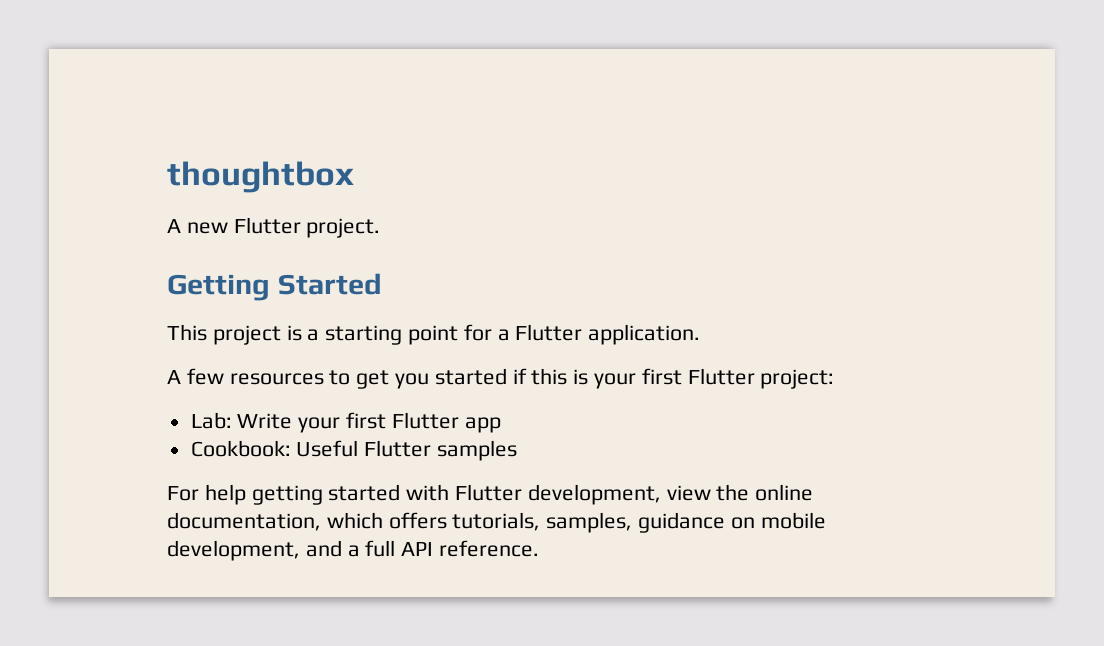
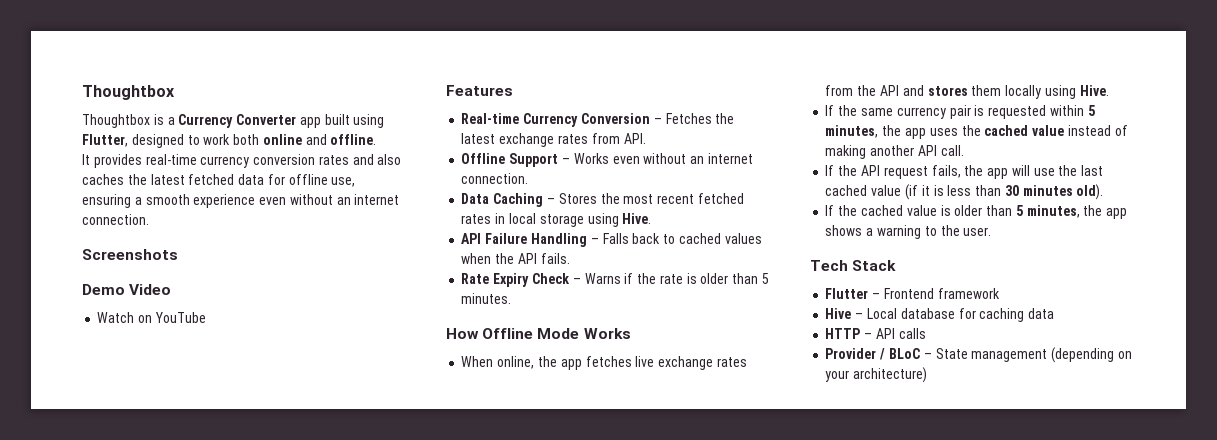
[167,161,354,193] [167,217,381,238] [167,273,382,301] [167,324,701,345] [167,368,835,389] [190,412,501,433] [190,440,518,461] [167,484,814,505] [167,512,826,533] [167,540,540,561] thoughtbox // A new Flutter project. // Getting Started // This project is a starting point for a Flutter application. // A few resources to get you started if this is your first Flutter project: // Lab: Write your first Flutter app // Cookbook: Useful Flutter samples // For help getting started with Flutter development, view the online documentation, which offers tutorials, samples, guidance on mobile development, and a full API reference. -> [82,85,175,100] [82,114,385,128] [82,134,377,148] [82,154,402,168] [82,174,356,187] [82,194,400,208] [82,214,149,225] [82,249,178,260] [82,284,172,295] [97,312,206,323] [446,85,513,96] [461,113,735,127] [461,133,646,147] [461,153,753,167] [461,173,529,184] [461,193,744,207] [461,213,652,227] [461,233,762,247] [461,253,570,264] [461,273,769,287] [461,293,512,304] [446,328,631,339] [461,356,747,370] [825,85,1109,99] [825,105,1095,119] [825,125,1128,139] [825,145,964,159] [825,165,1104,179] [825,184,1104,200] [825,205,1128,219] [825,225,992,239] [810,260,897,271] [825,288,1000,299] [825,308,1055,322] [825,328,926,339] [825,347,1132,363] [825,367,928,383] Thoughtbox // Thoughtbox is a Currency Converter app built using Flutter, designed to work both online and offline. // It provides real-time currency conversion rates and also caches the latest fetched data for offline use, ensuring a smooth experience even without an internet connection. // Screenshots // Demo Video // Watch on YouTube // Features // Real-time Currency Conversion – Fetches the latest exchange rates from API. // Offline Support – Works even without an internet connection. // Data Caching – Stores the most recent fetched rates in local storage using Hive. // API Failure Handling – Falls back to cached values when the API fails. // Rate Expiry Check – Warns if the rate is older than 5 minutes. // How Offline Mode Works // When online, the app fetches live exchange rates from the API and stores them locally using Hive. // If the same currency pair is requested within 5 minutes, the app uses the cached value instead of making another API call. // If the API request fails, the app will use the last cached value (if it is less than 30 minutes old). // If the cached value is older than 5 minutes, the app shows a warning to the user. // Tech Stack // Flutter – Frontend framework // Hive – Local database for caching data // HTTP – API calls // Provider / BLoC – State management (depending on your architecture)

